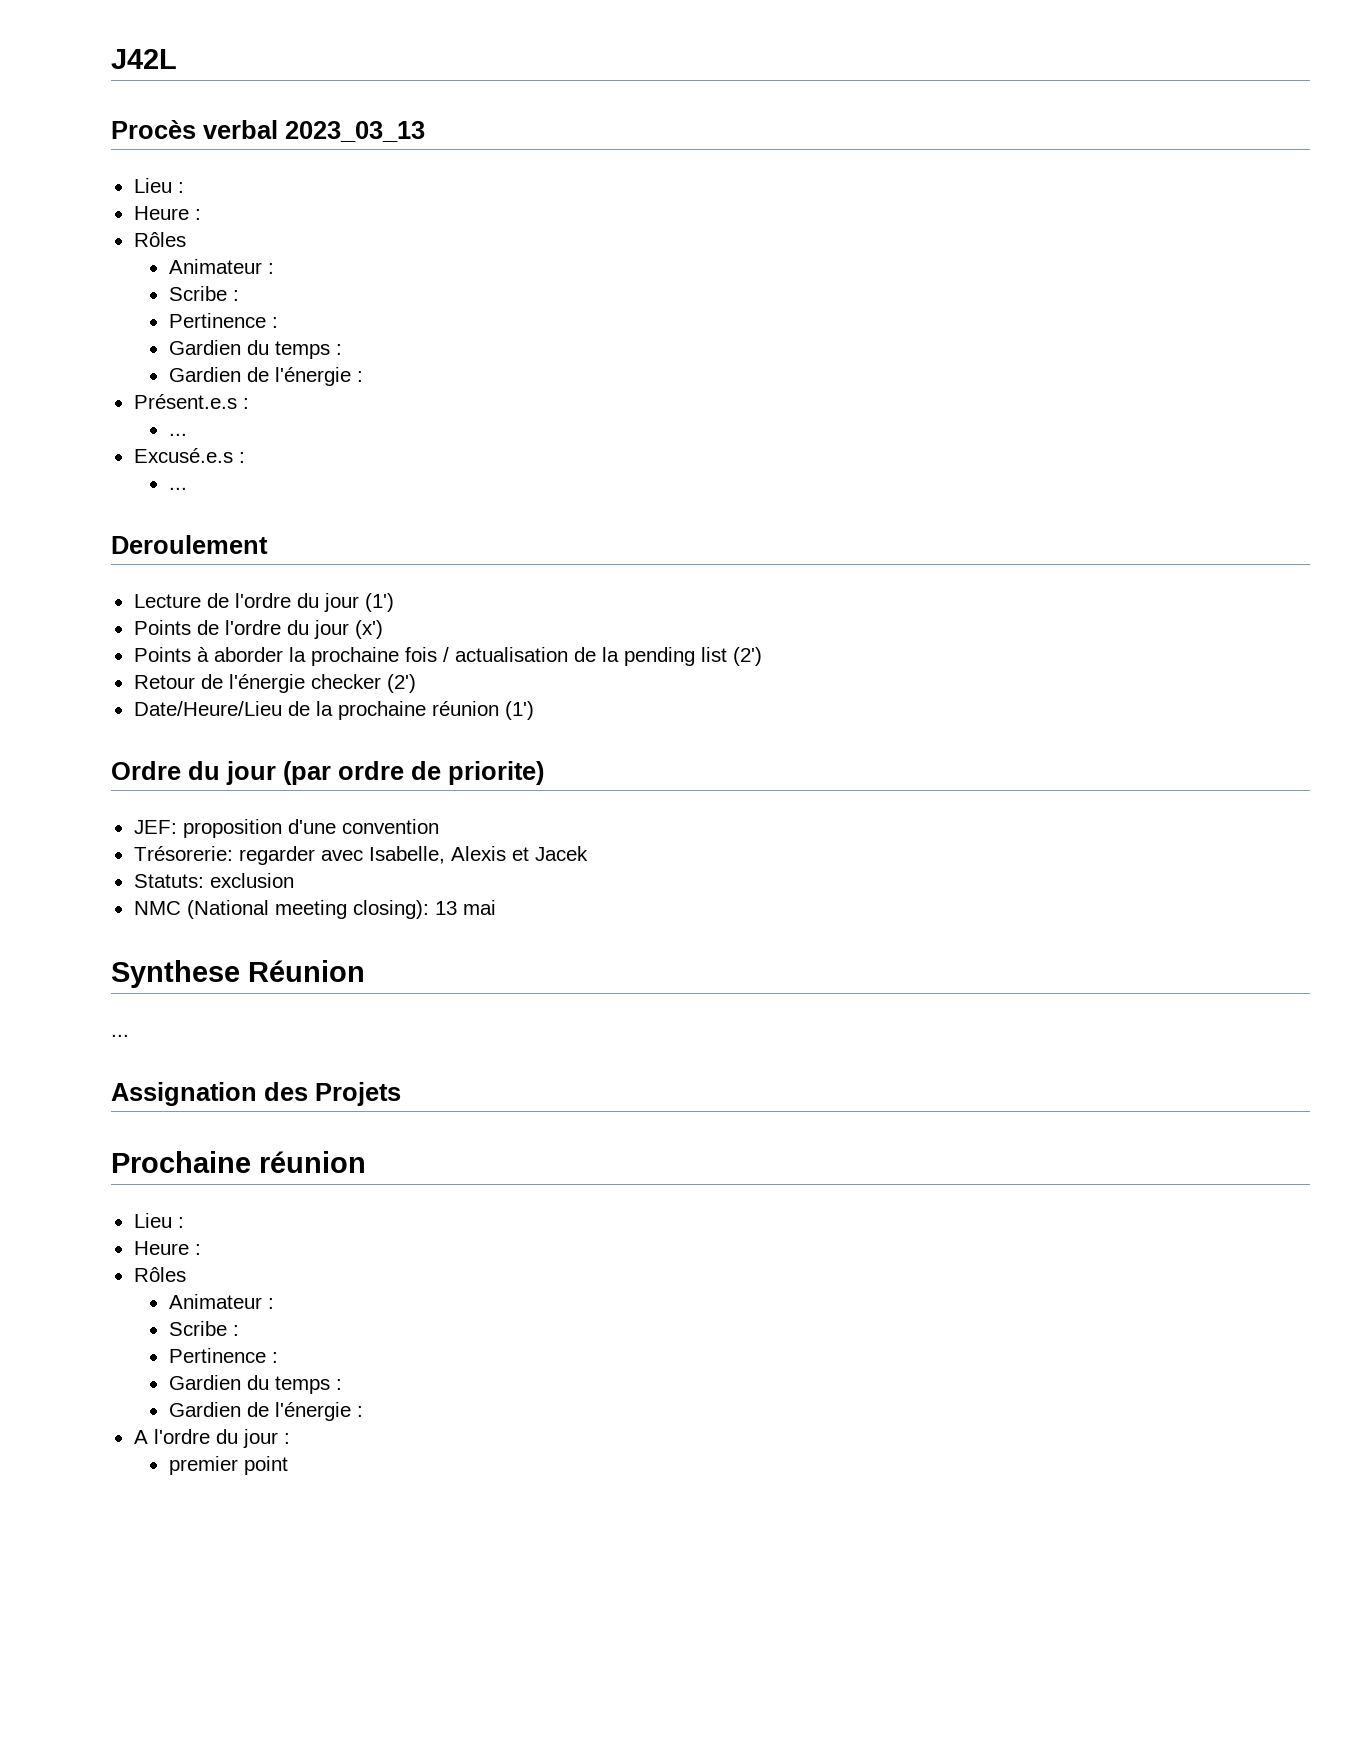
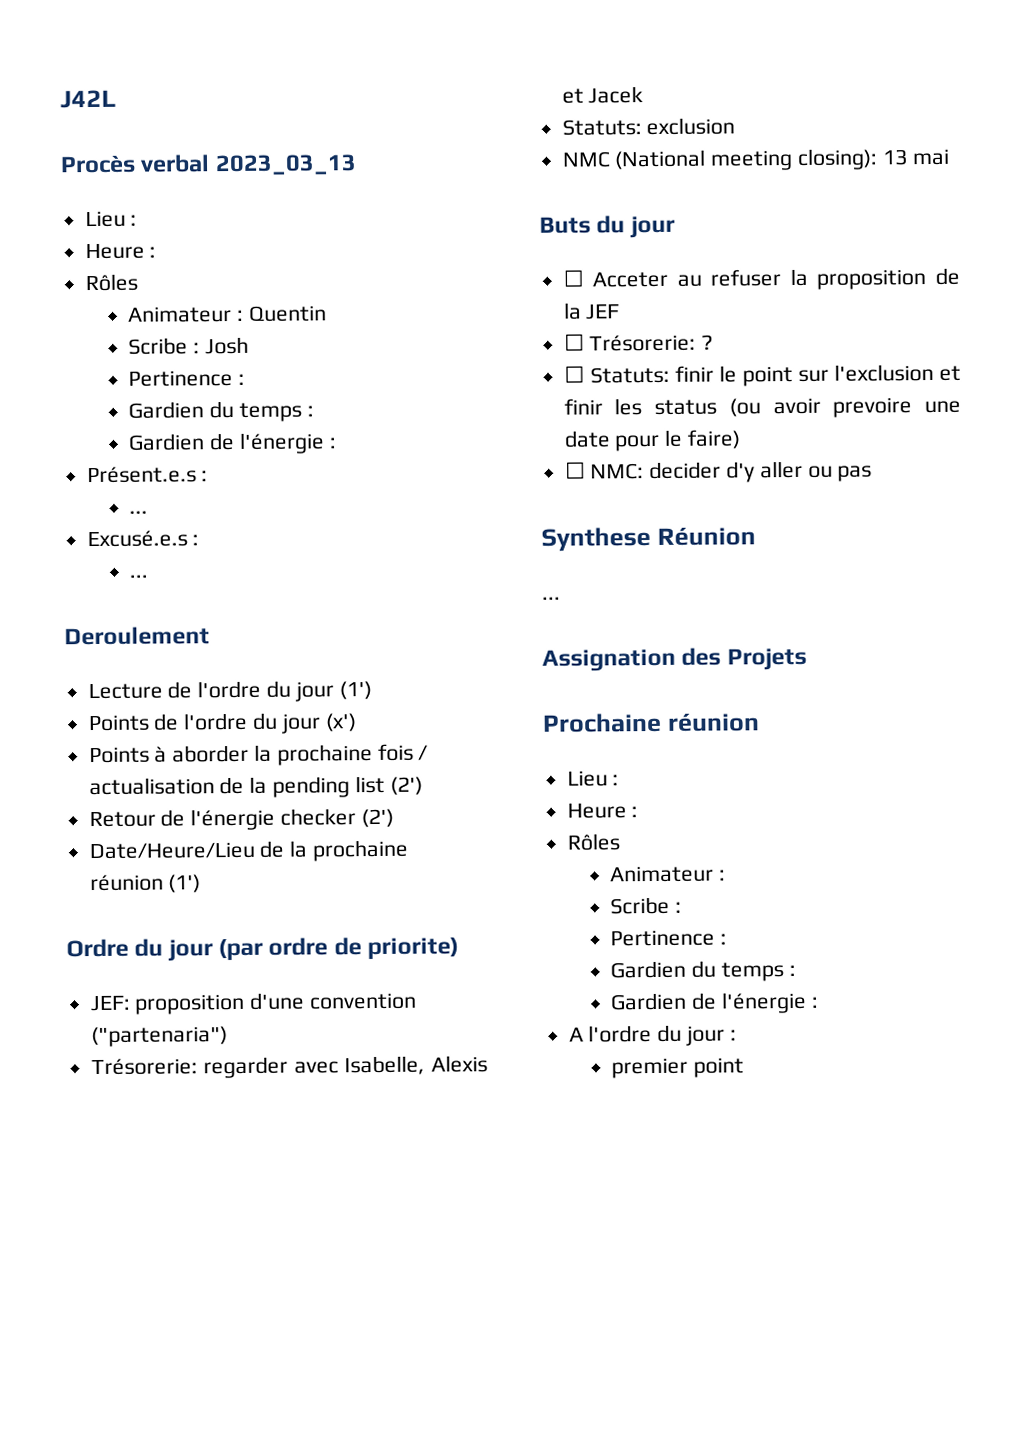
[168,286,239,301] // Scribe : -> [248,305,327,322] [128,336,249,355] Quentin // Scribe : Josh
(439, 826) none -> [90,1026,228,1048] ("partenaria")
(496, 907) none -> [539,215,675,239] [562,267,960,290] [562,302,621,320] [563,333,714,352] [563,363,961,387] [563,397,961,418] [563,429,742,452] [564,460,873,483] // Buts du jour // ☐ Acceter au refuser la proposition de la JEF // ☐ Trésorerie: ? // ☐ Statuts: finir le point sur l'exclusion et finir les status (ou avoir prevoire une date pour le faire) // ☐ NMC: decider d'y aller ou pas

